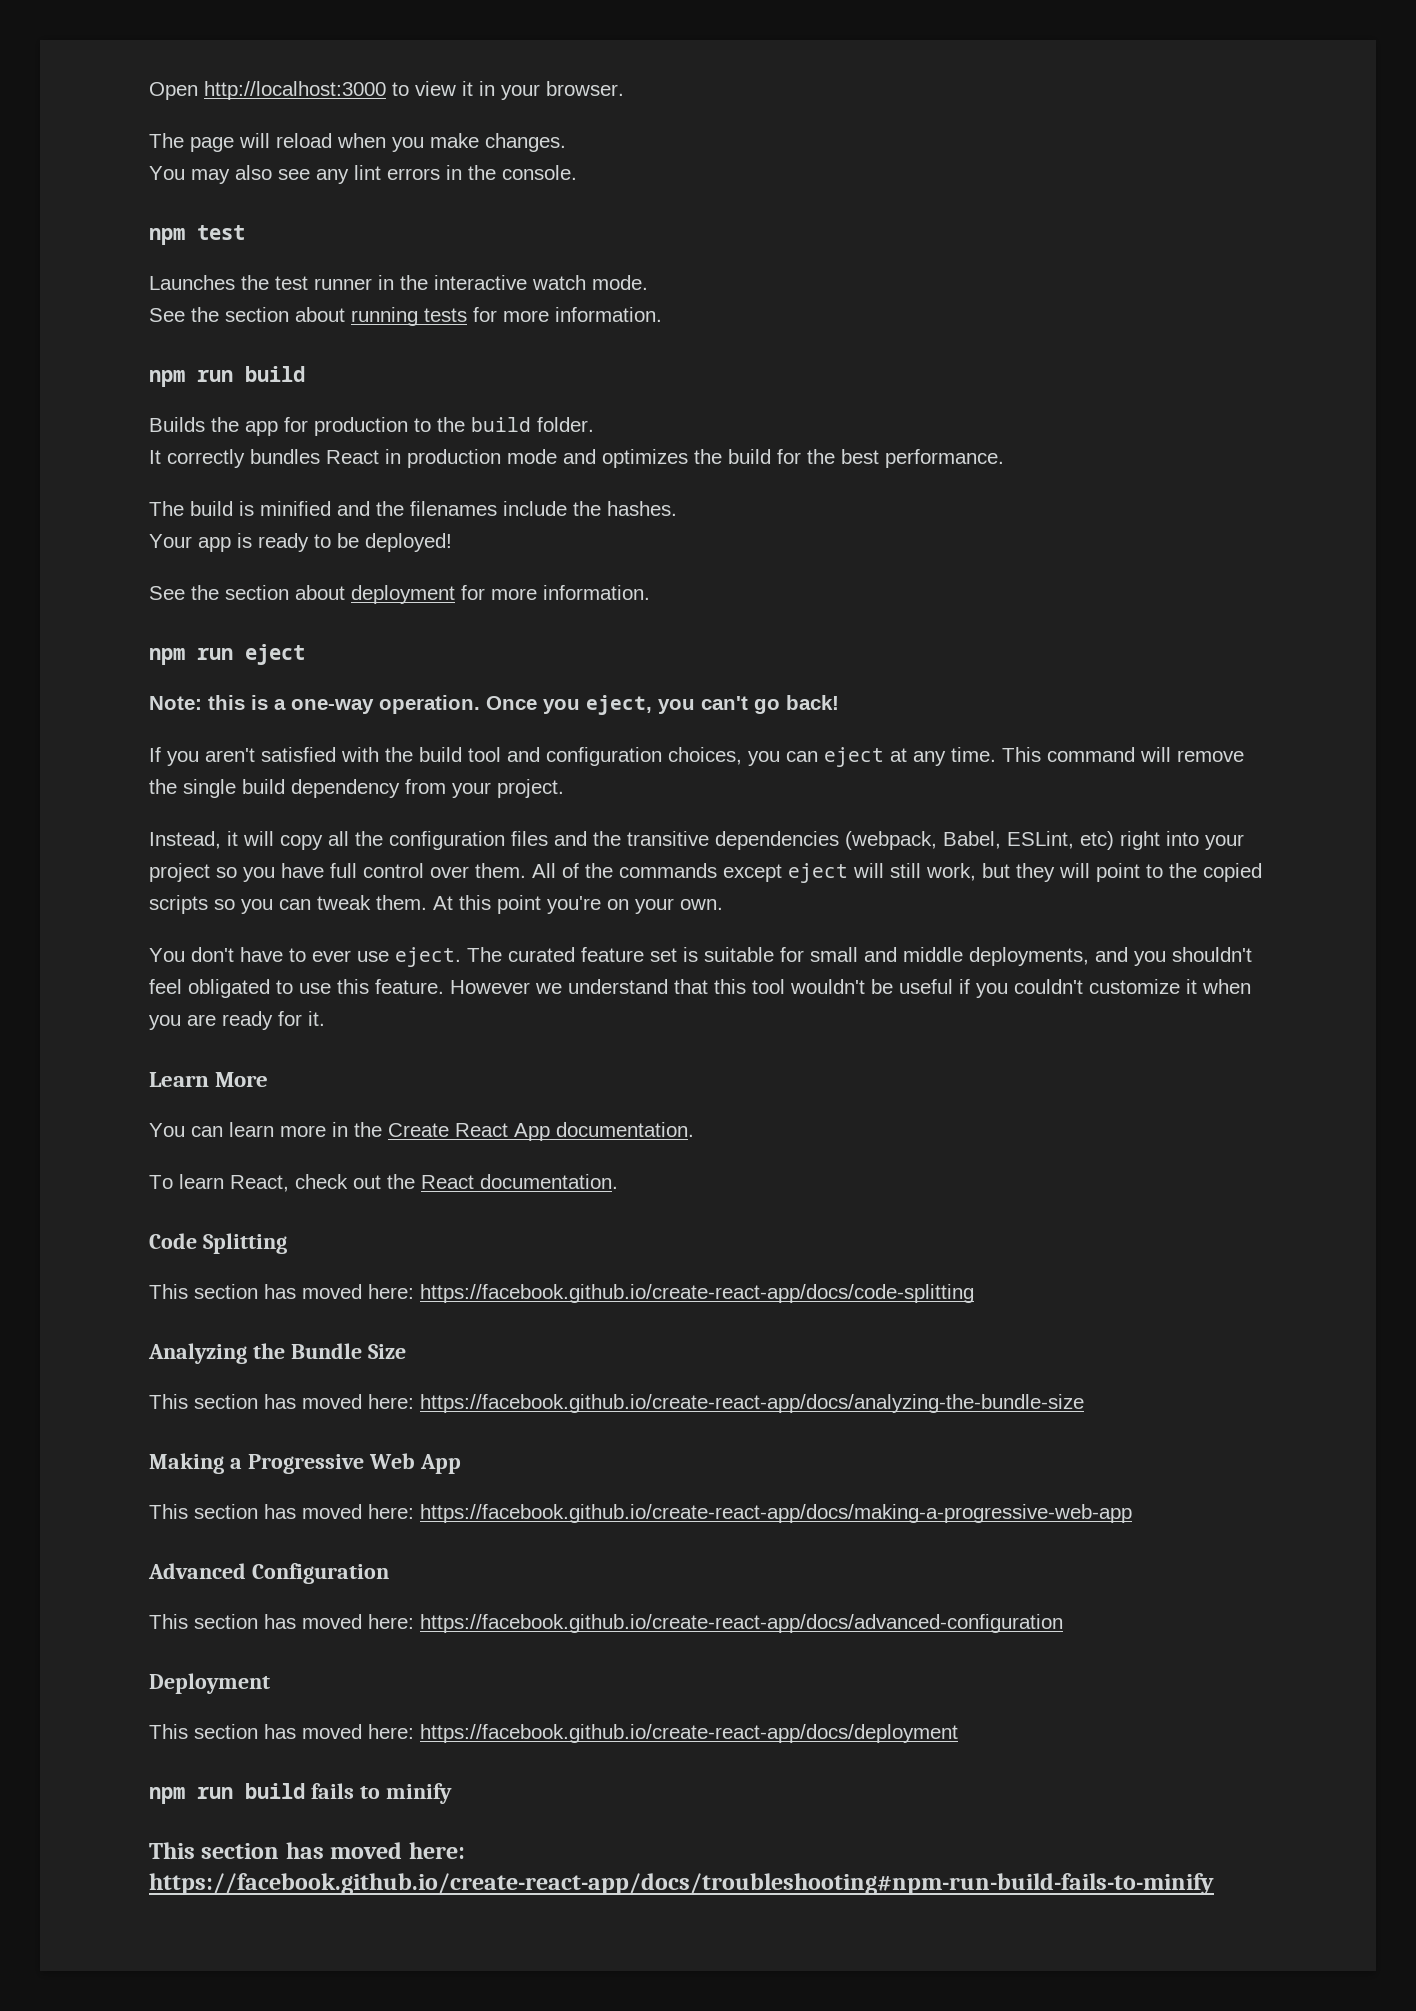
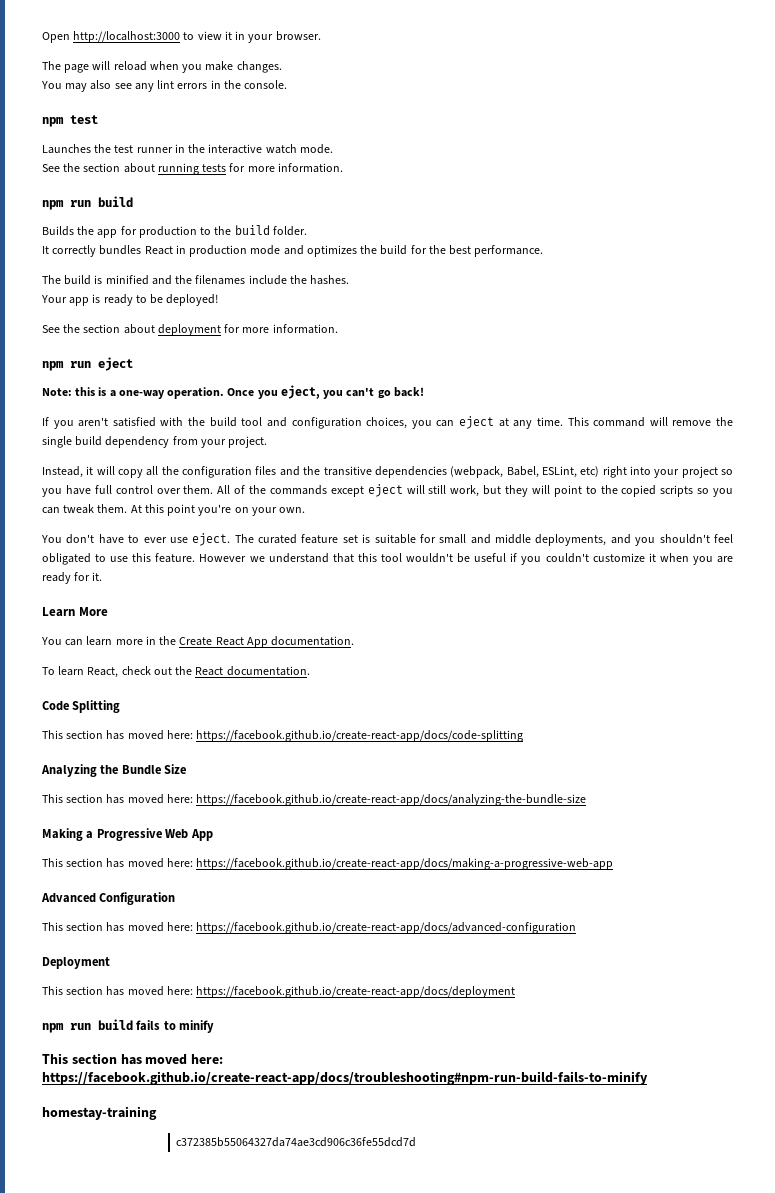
(1214, 1884) none -> [42,1106,157,1120] [176,1137,417,1147] // homestay-training // c372385b55064327da74ae3cd906c36fe55dcd7d

